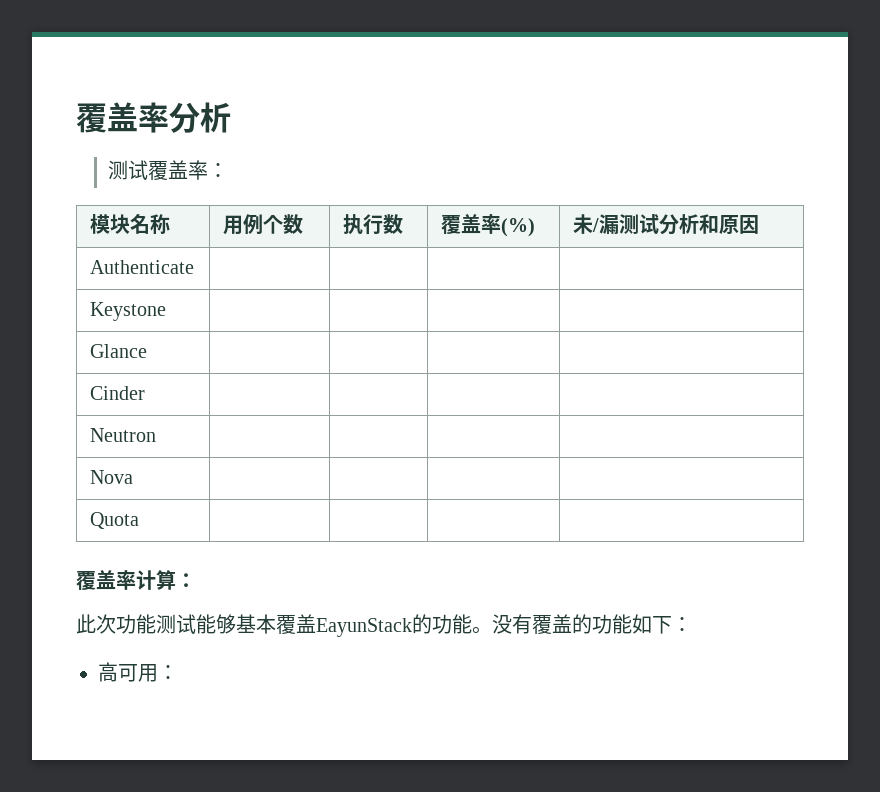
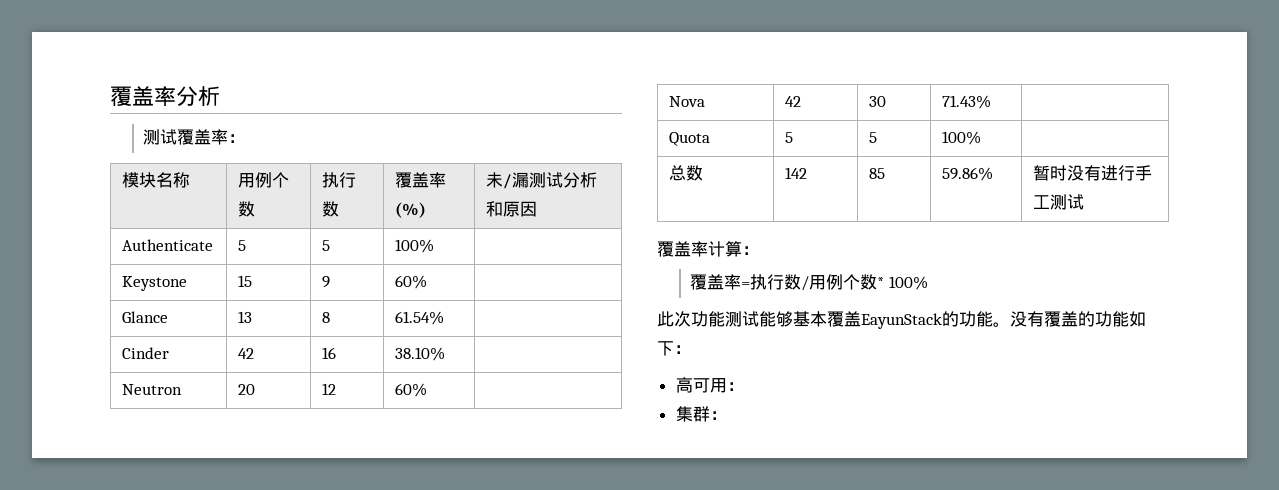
[90,302,167,321] [90,344,148,358] [90,386,146,400] [90,428,157,442] [90,470,134,484] [90,512,140,529] [76,570,196,590] | | | // Keystone | | | | // Glance | | | | // Cinder | | | | // Neutron | | | | // Nova | | | | // Quota | | | | // 覆盖率计算： -> [238,240,247,251] [322,240,331,251] [395,239,435,253] [122,276,188,291] [238,275,253,287] [322,276,331,288] [395,275,428,289] [122,311,169,323] [238,311,253,323] [322,312,331,323] [395,311,445,325] [122,347,170,359] [238,348,255,359] [322,347,337,359] [395,347,446,361] [122,384,183,395] [238,384,256,395] [322,383,337,395] [395,383,428,397] [669,96,706,107] [785,96,802,107] [869,96,887,107] [942,95,992,109] [669,132,711,146] [785,132,794,143] [869,132,878,143] [942,131,982,145] [669,165,704,181] [785,167,808,179] [869,168,886,179] [942,167,994,181] [1033,165,1153,181] [1033,194,1085,210] [657,241,759,257] [690,274,929,291] 5 | 5 | 100% | // Keystone | 15 | 9 | 60% | // Glance | 13 | 8 | 61.54% | // Cinder | 42 | 16 | 38.10% | // Neutron | 20 | 12 | 60% | // Nova | 42 | 30 | 71.43% | // Quota | 5 | 5 | 100% | // 总数 | 142 | 85 | 59.86% | 暂时没有进行手工测试 // 覆盖率计算： // 覆盖率=执行数/用例个数* 100%
(178, 672) none -> [675,406,727,422] // 集群：

